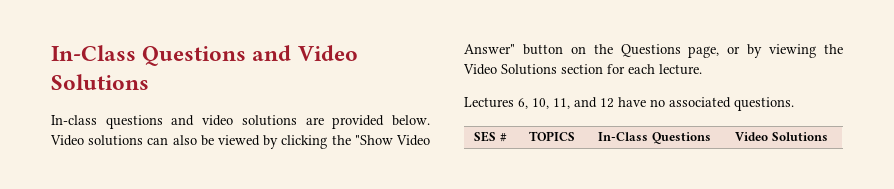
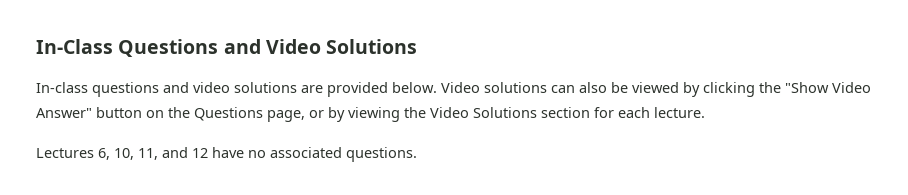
[474,131,507,142] [529,131,576,141] [598,132,711,144] [735,132,828,141] // SES # | TOPICS | In-Class Questions | Video Solutions -> (417, 154) none

